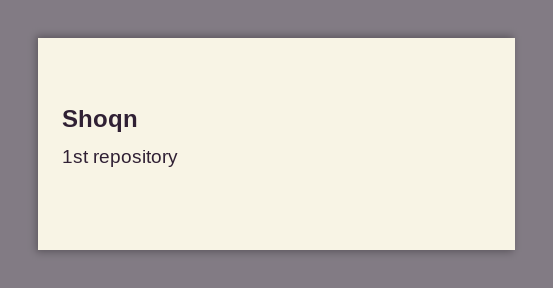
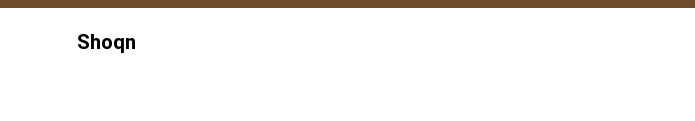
[62,150,179,167] // 1st repository -> (136, 43) none

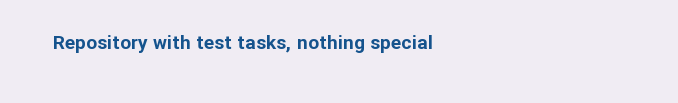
[77,34,136,53] Shoqn -> [53,35,433,53] Repository with test tasks, nothing special

